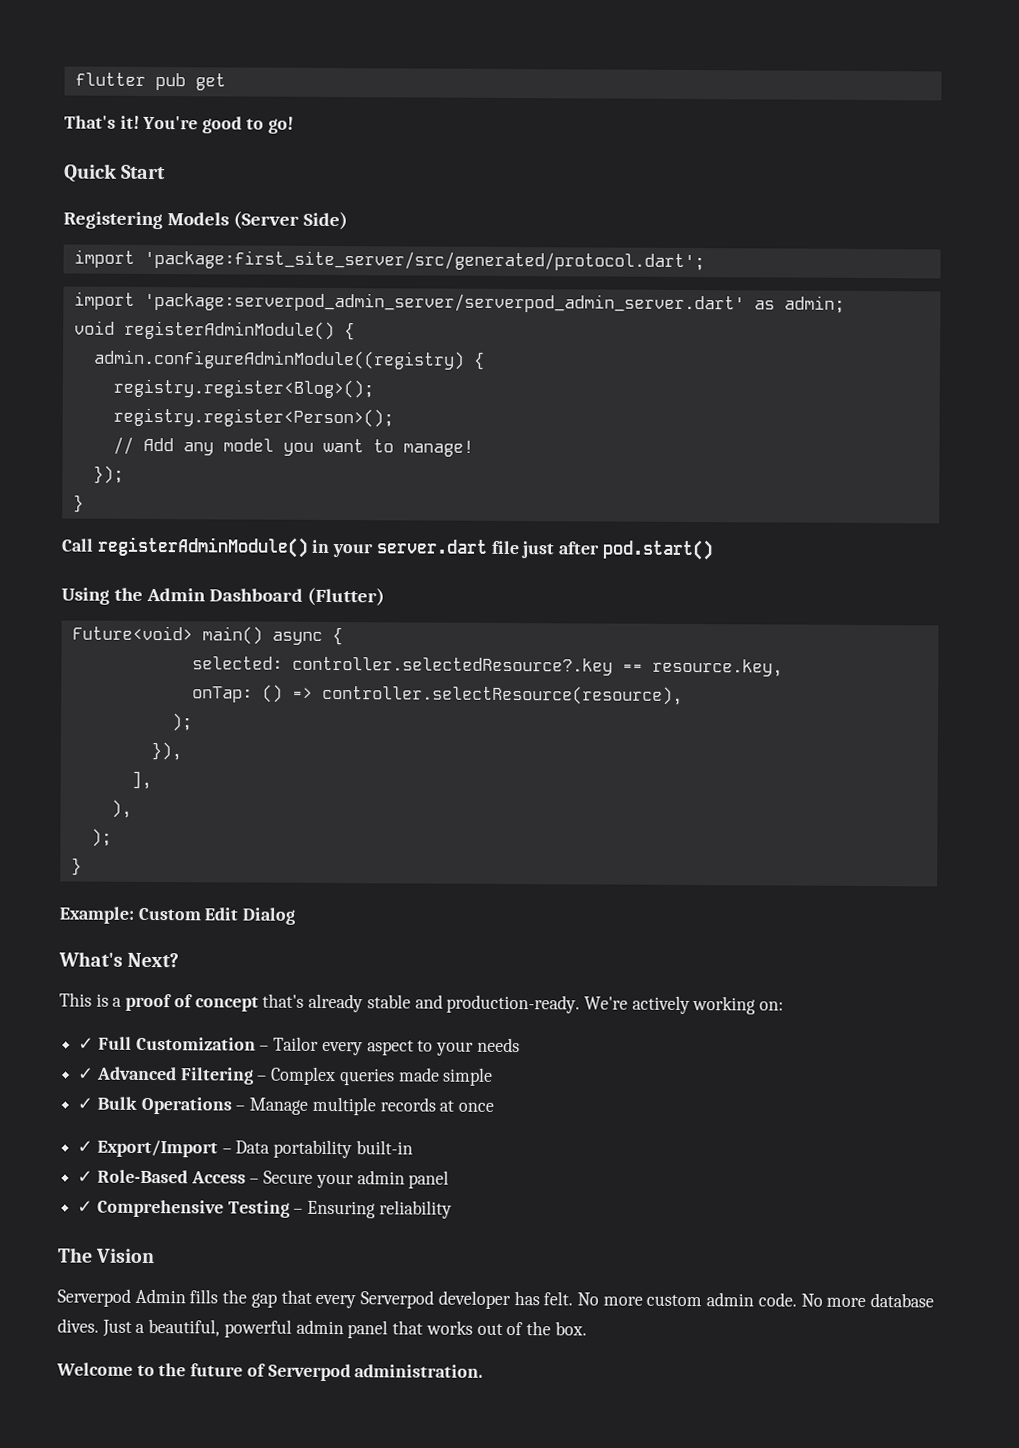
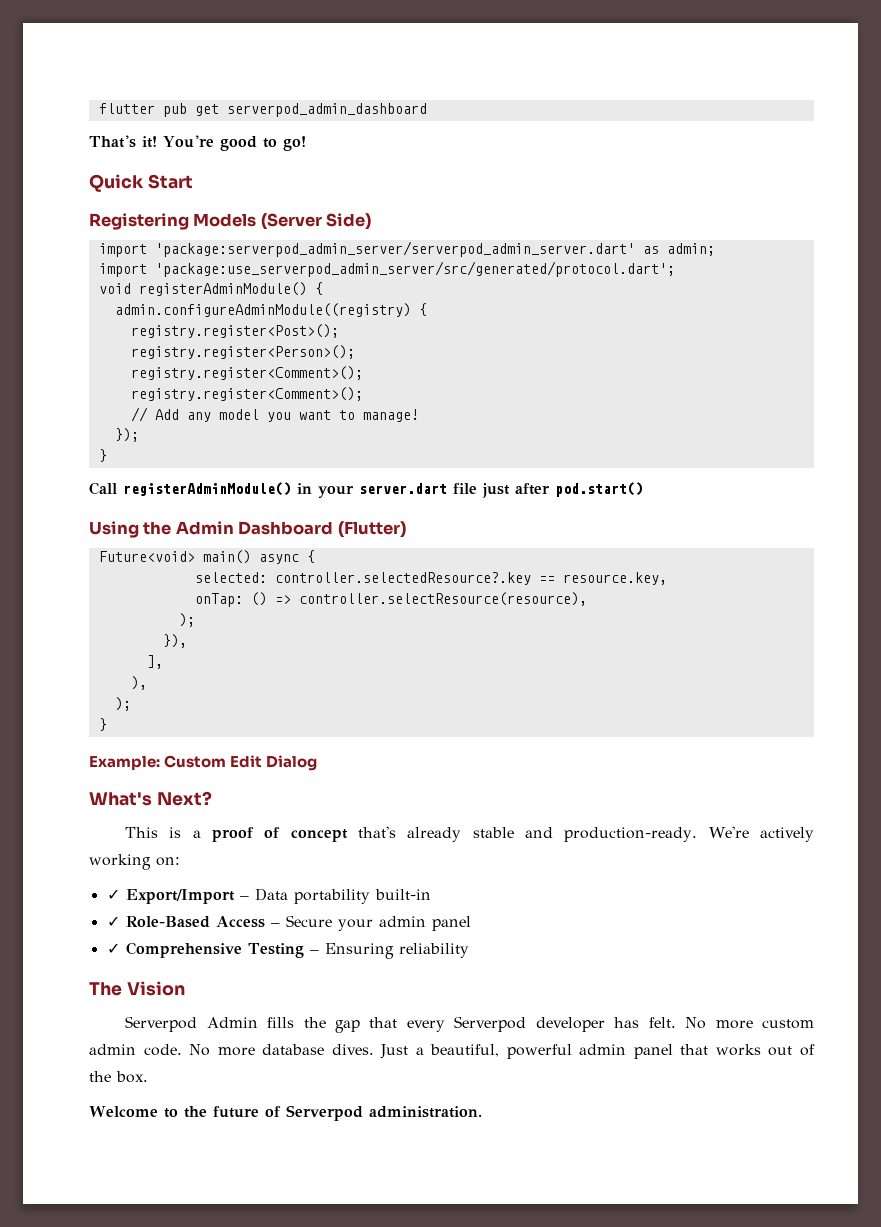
(226, 82) none -> [226,103,427,117] serverpod_admin_dashboard
[73,249,705,272] // import 'package:first_site_server/src/generated/protocol.dart'; -> (372, 221) none
(845, 304) none -> [98,261,675,277] // import 'package:use_serverpod_admin_server/src/generated/protocol.dart';
[112,378,374,399] registry.register<Blog>(); -> [130,324,339,338] registry.register<Post>();
(394, 417) none -> [130,366,363,380] [130,387,363,401] // registry.register<Comment>(); // registry.register<Comment>();
[78,1036,520,1056] [78,1066,494,1086] [77,1096,495,1116] // ✓ Full Customization – Tailor every aspect to your needs // ✓ Advanced Filtering – Complex queries made simple // ✓ Bulk Operations – Manage multiple records at once -> (180, 861) none

